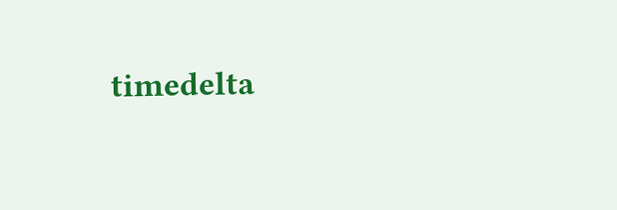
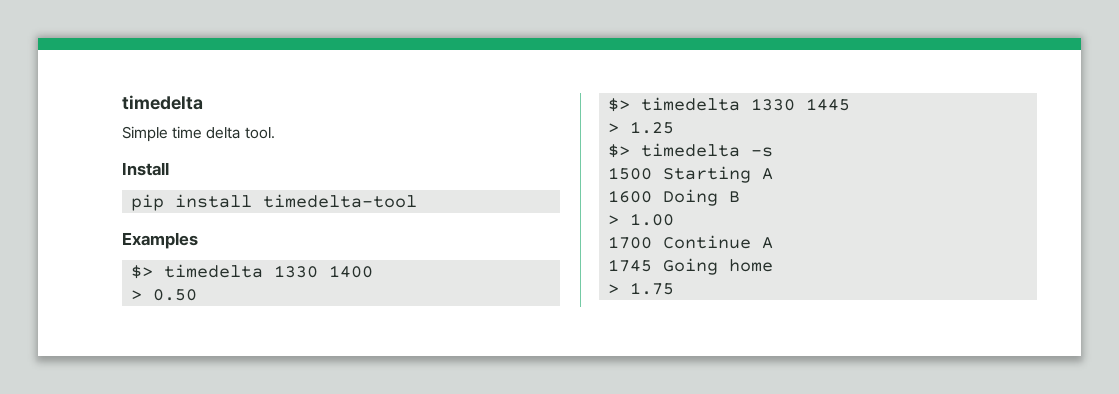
[110,71,255,97] timedelta -> [122,95,203,110] [122,126,275,142] [122,162,169,176] [131,194,418,211] [122,232,198,249] [131,264,374,279] [131,289,198,301] [608,97,851,112] [608,121,675,134] [608,143,774,158] [608,166,774,183] [608,189,741,206] [608,213,675,226] [608,235,774,249] [608,258,774,275] [608,282,675,295] timedelta // Simple time delta tool. // Install // pip install timedelta-tool // Examples // $> timedelta 1330 1400 // > 0.50 // $> timedelta 1330 1445 // > 1.25 // $> timedelta -s // 1500 Starting A // 1600 Doing B // > 1.00 // 1700 Continue A // 1745 Going home // > 1.75

